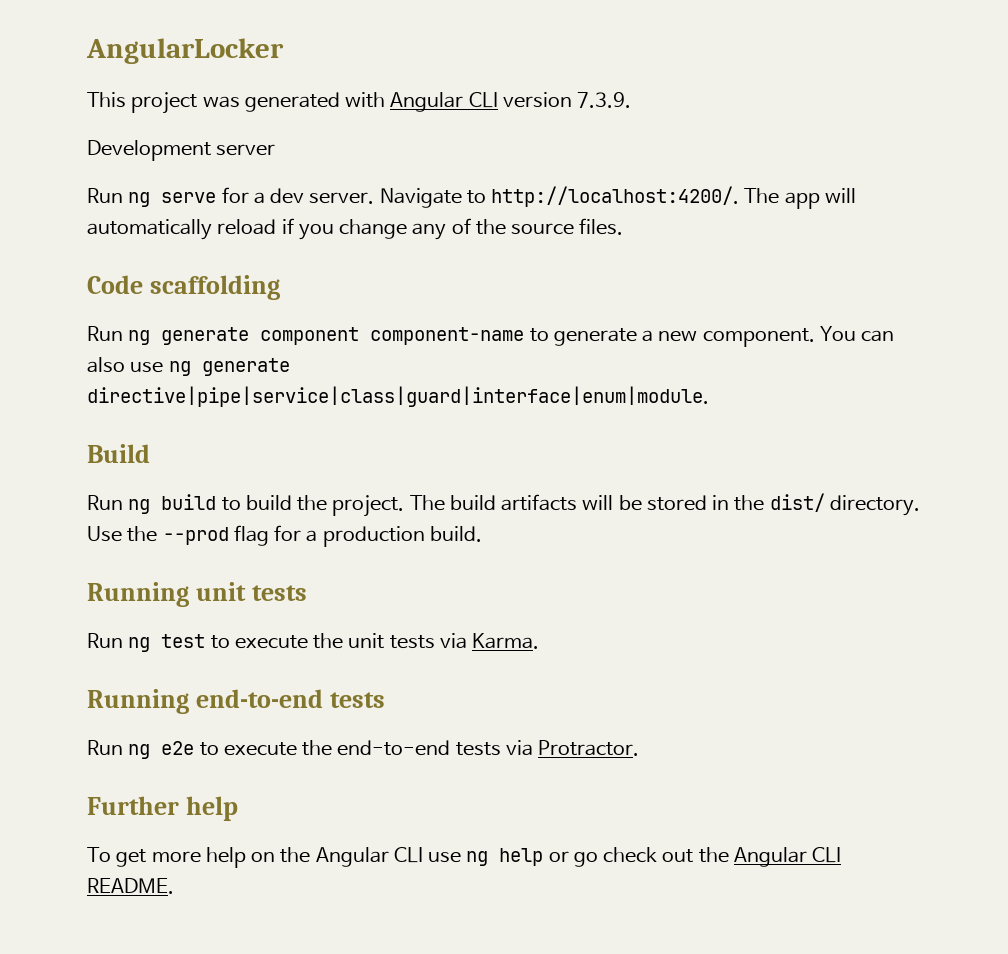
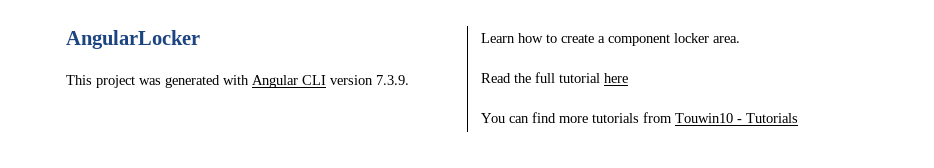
[87,140,276,161] [87,186,856,209] [87,218,624,240] [87,275,281,300] [87,326,895,347] [87,357,290,376] [87,386,709,407] [87,444,150,463] [87,493,920,517] [87,525,482,547] [87,582,308,607] [87,633,540,652] [87,689,386,714] [87,740,640,759] [87,796,239,821] [87,847,842,868] [87,878,174,894] Development server // Run ng serve for a dev server. Navigate to http://localhost:4200/. The app will automatically reload if you change any of the source files. // Code scaffolding // Run ng generate component component-name to generate a new component. You can also use ng generate directive|pipe|service|class|guard|interface|enum|module. // Build // Run ng build to build the project. The build artifacts will be stored in the dist/ directory. Use the --prod flag for a production build. // Running unit tests // Run ng test to execute the unit tests via Karma. // Running end-to-end tests // Run ng e2e to execute the end-to-end tests via Protractor. // Further help // To get more help on the Angular CLI use ng help or go check out the Angular CLI README. -> [481,33,740,46] [481,72,628,83] [481,112,798,123] Learn how to create a component locker area. // Read the full tutorial here // You can find more tutorials from Touwin10 - Tutorials

